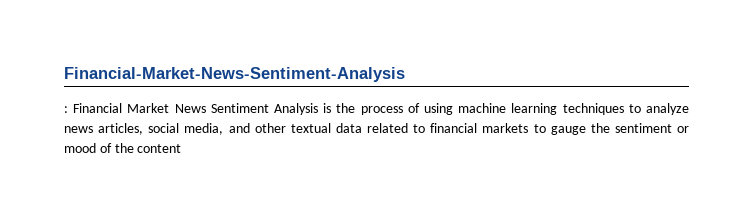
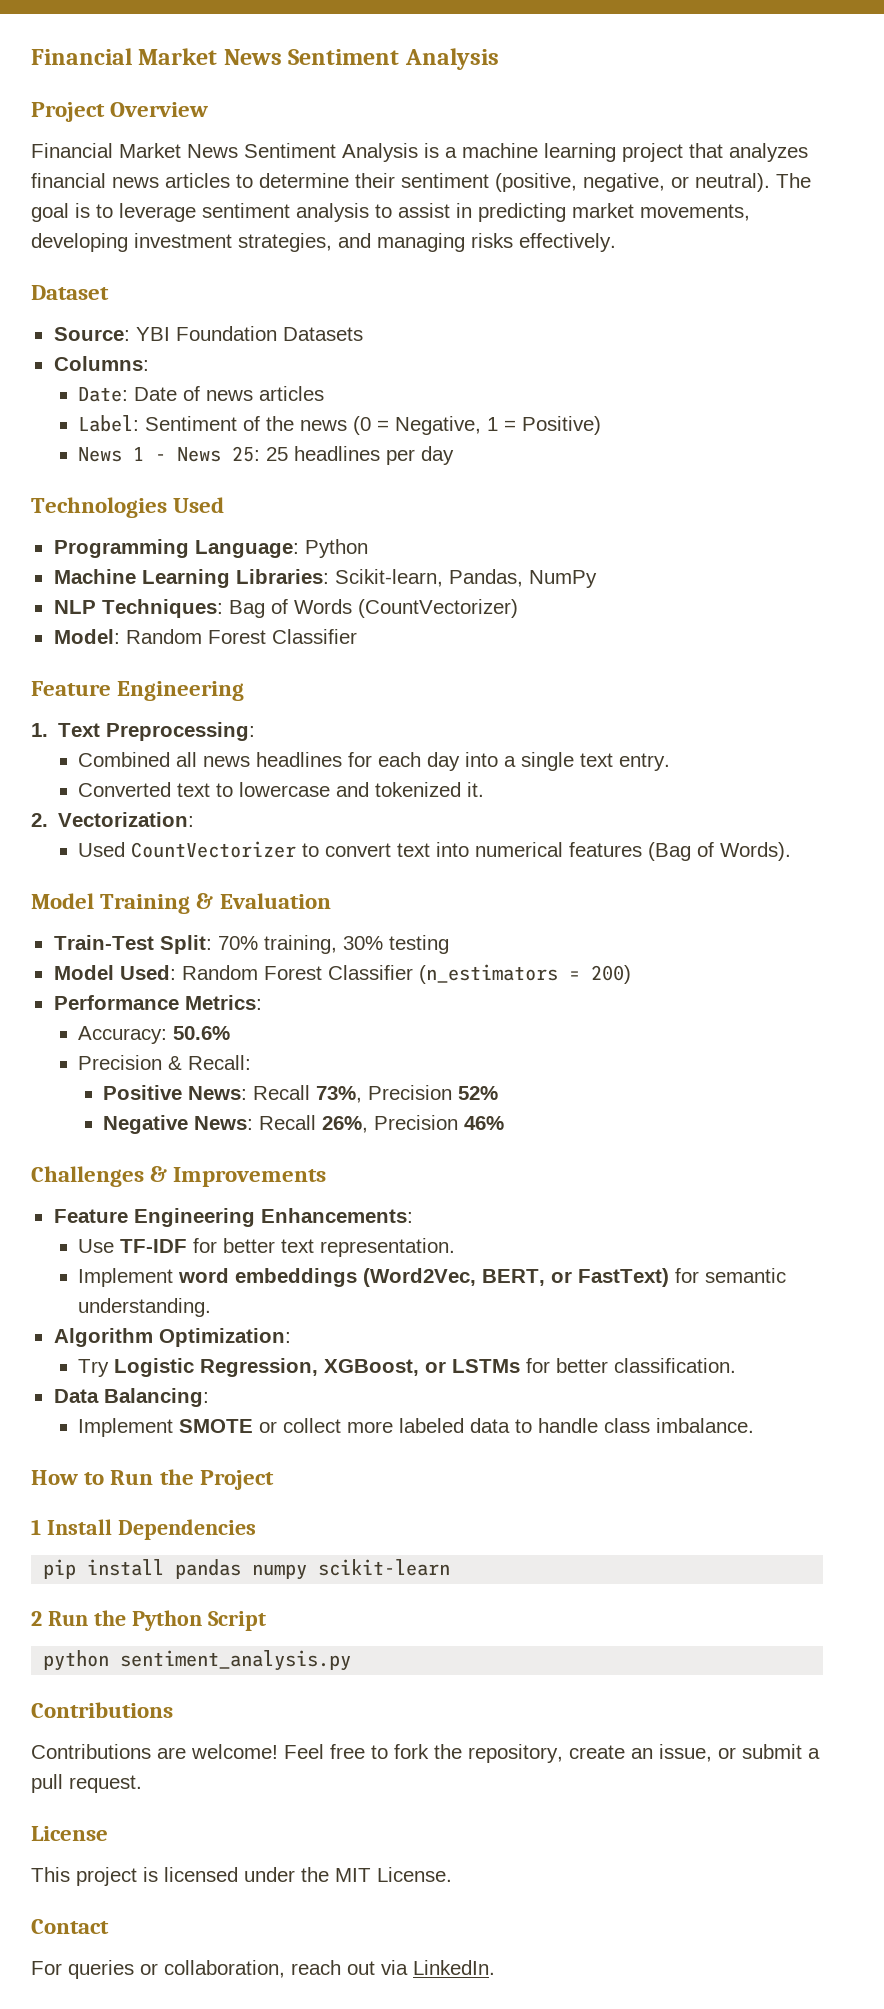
[64,67,405,82] [64,106,68,113] Financial-Market-News-Sentiment-Analysis // : -> [31,48,499,70] [31,102,209,122] Financial Market News Sentiment Analysis // Project Overview //
[336,103,689,115] [64,123,689,135] [64,143,182,153] the process of using machine learning techniques to analyze news articles, social media, and other textual data related to financial markets to gauge the sentiment or mood of the content -> [445,143,808,162] [31,173,811,192] [31,203,750,222] [31,233,616,252] [31,285,109,300] [53,326,363,341] [53,356,149,371] [78,386,325,402] [78,415,602,435] [78,446,455,465] [31,497,225,518] [53,539,368,558] [53,569,597,588] [53,599,518,618] [53,629,357,644] [31,681,245,701] [31,722,256,741] [78,752,671,771] [78,782,485,797] [31,812,195,827] [78,841,792,861] [31,893,331,914] [53,935,449,954] [53,964,631,984] [53,995,262,1010] [78,1026,231,1044] [78,1055,252,1070] [103,1085,499,1103] [103,1115,505,1134] [31,1166,327,1187] [53,1208,413,1227] [78,1238,456,1257] [78,1268,787,1287] [78,1298,212,1317] [53,1328,291,1347] [78,1358,737,1377] [53,1388,209,1407] [78,1418,755,1437] [31,1469,274,1490] [31,1519,256,1540] [43,1559,451,1580] [31,1610,266,1631] [43,1650,352,1671] [31,1702,173,1718] [31,1744,820,1763] [31,1774,142,1793] [31,1826,108,1841] [31,1867,452,1886] [31,1919,109,1934] [31,1960,495,1979] a machine learning project that analyzes financial news articles to determine their sentiment (positive, negative, or neutral). The goal is to leverage sentiment analysis to assist in predicting market movements, developing investment strategies, and managing risks effectively. // Dataset // Source: YBI Foundation Datasets // Columns: // Date: Date of news articles // Label: Sentiment of the news (0 = Negative, 1 = Positive) // News 1 - News 25: 25 headlines per day // Technologies Used // Programming Language: Python // Machine Learning Libraries: Scikit-learn, Pandas, NumPy // NLP Techniques: Bag of Words (CountVectorizer) // Model: Random Forest Classifier // Feature Engineering // 1. Text Preprocessing: // Combined all news headlines for each day into a single text entry. // Converted text to lowercase and tokenized it. // 2. Vectorization: // Used CountVectorizer to convert text into numerical features (Bag of Words). // Model Training & Evaluation // Train-Test Split: 70% training, 30% testing // Model Used: Random Forest Classifier (n_estimators = 200) // Performance Metrics: // Accuracy: 50.6% // Precision & Recall: // Positive News: Recall 73%, Precision 52% // Negative News: Recall 26%, Precision 46% // Challenges & Improvements // Feature Engineering Enhancements: // Use TF-IDF for better text representation. // Implement word embeddings (Word2Vec, BERT, or FastText) for semantic understanding. // Algorithm Optimization: // Try Logistic Regression, XGBoost, or LSTMs for better classification. // Data Balancing: // Implement SMOTE or collect more labeled data to handle class imbalance. // How to Run the Project // 1 Install Dependencies // pip install pandas numpy scikit-learn // 2 Run the Python Script // python sentiment_analysis.py // Contributions // Contributions are welcome! Feel free to fork the repository, create an issue, or submit a pull request. // License // This project is licensed under the MIT License. // Contact // For queries or collaboration, reach out via LinkedIn.

